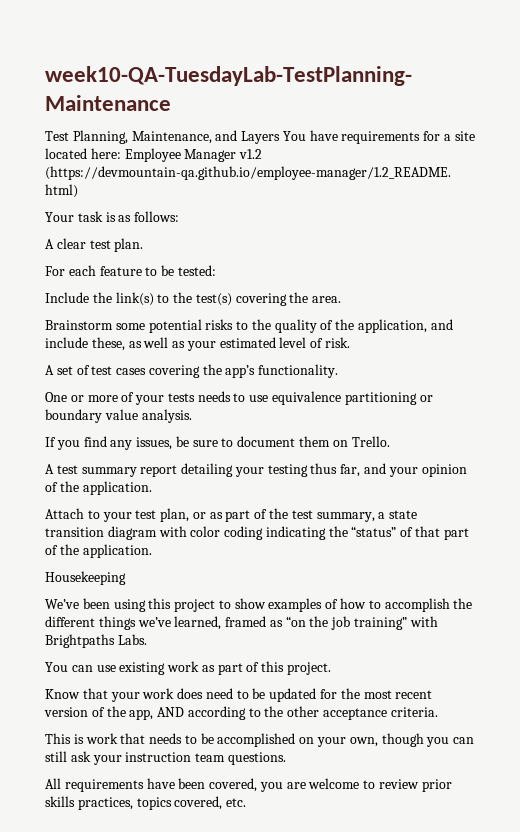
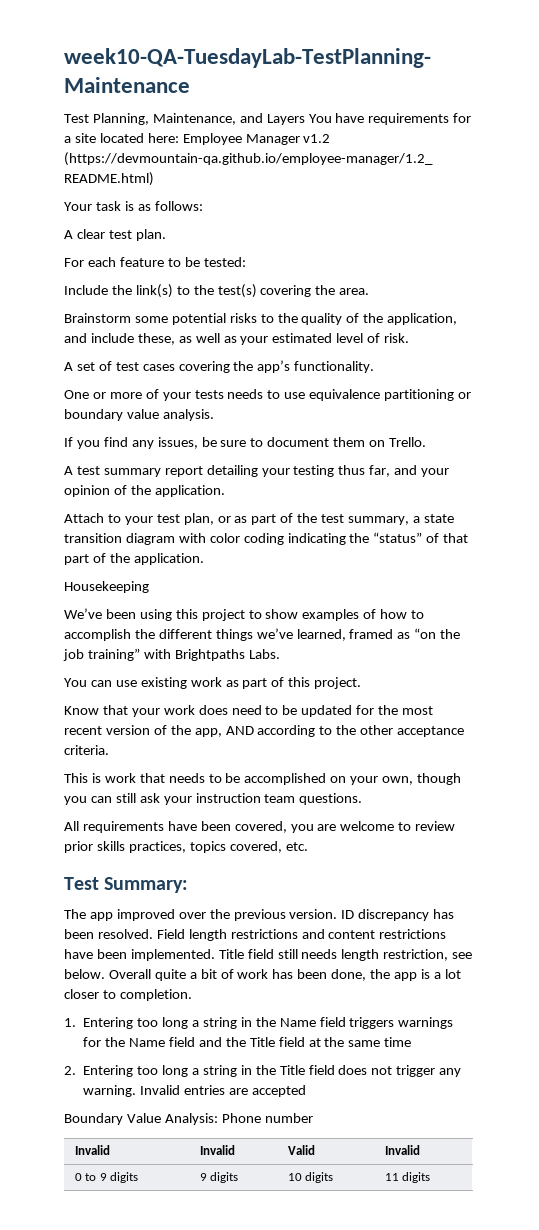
(247, 802) none -> [64,877,189,893] [64,909,455,921] [64,929,447,941] [64,949,473,961] [64,969,461,981] [64,989,192,1001] [64,1017,454,1029] [83,1037,412,1047] [64,1065,462,1077] [83,1085,306,1097] [64,1113,313,1125] [74,1145,110,1155] [199,1145,235,1155] [287,1145,315,1155] [384,1145,420,1155] [74,1172,139,1183] [199,1172,239,1183] [287,1172,334,1183] [384,1172,431,1183] // Test Summary: // The app improved over the previous version. ID discrepancy has been resolved. Field length restrictions and content restrictions have been implemented. Title field still needs length restriction, see below. Overall quite a bit of work has been done, the app is a lot closer to completion. // 1. Entering too long a string in the Name field triggers warnings for the Name field and the Title field at the same time // 2. Entering too long a string in the Title field does not trigger any warning. Invalid entries are accepted // Boundary Value Analysis: Phone number // Invalid | Invalid | Valid | Invalid // 0 to 9 digits | 9 digits | 10 digits | 11 digits

